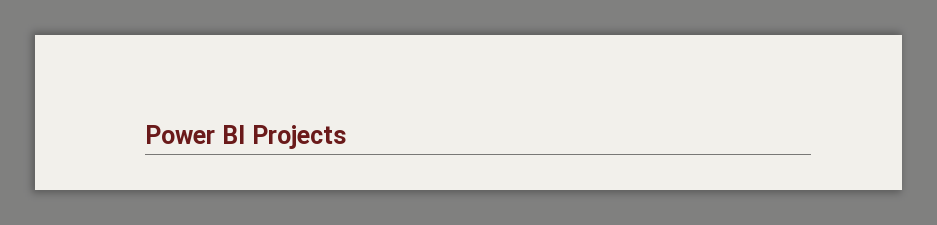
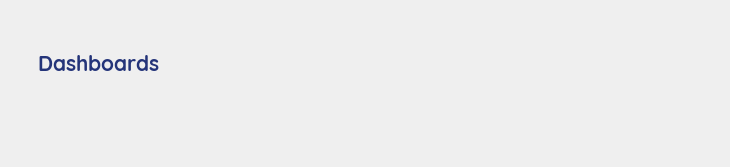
[145,125,346,149] Power BI Projects -> [38,55,159,71] Dashboards

